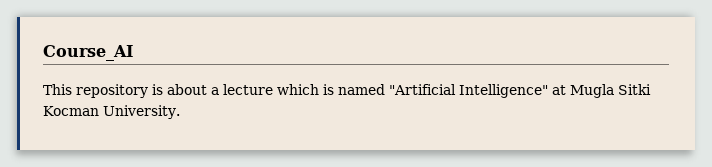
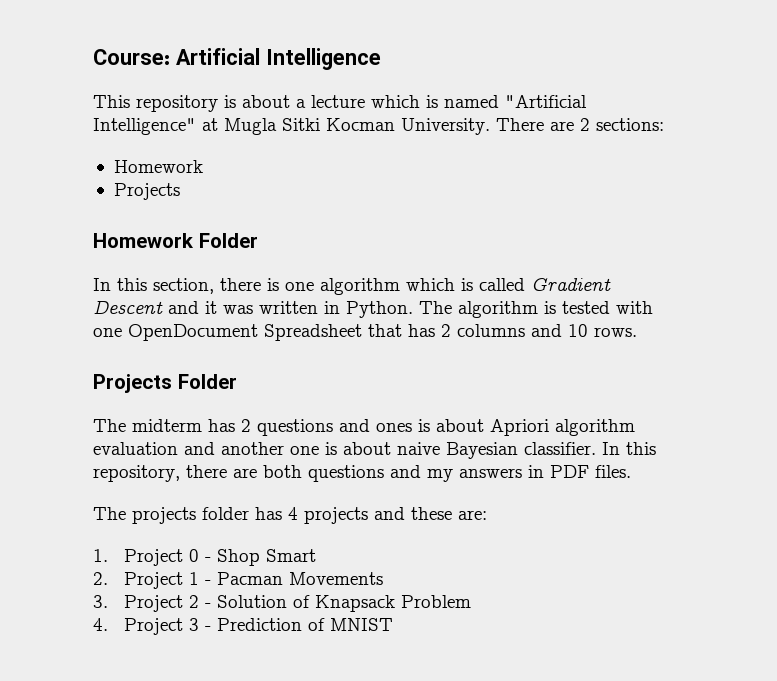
[43,45,133,61] Course_AI -> [93,48,381,70] Course: Artificial Intelligence
(180, 112) none -> [496,118,664,131] [113,160,203,173] [113,183,180,200] [93,233,258,248] [93,278,611,295] [93,300,653,318] [93,324,637,341] [93,374,237,393] [93,419,635,436] [93,442,656,459] [93,465,631,482] [93,507,487,524] [93,549,316,566] [93,572,383,589] [93,595,471,612] [93,618,393,635] There are 2 sections: // Homework // Projects // Homework Folder // In this section, there is one algorithm which is called Gradient Descent and it was written in Python. The algorithm is tested with one OpenDocument Spreadsheet that has 2 columns and 10 rows. // Projects Folder // The midterm has 2 questions and ones is about Apriori algorithm evaluation and another one is about naive Bayesian classifier. In this repository, there are both questions and my answers in PDF files. // The projects folder has 4 projects and these are: // 1. Project 0 - Shop Smart // 2. Project 1 - Pacman Movements // 3. Project 2 - Solution of Knapsack Problem // 4. Project 3 - Prediction of MNIST

